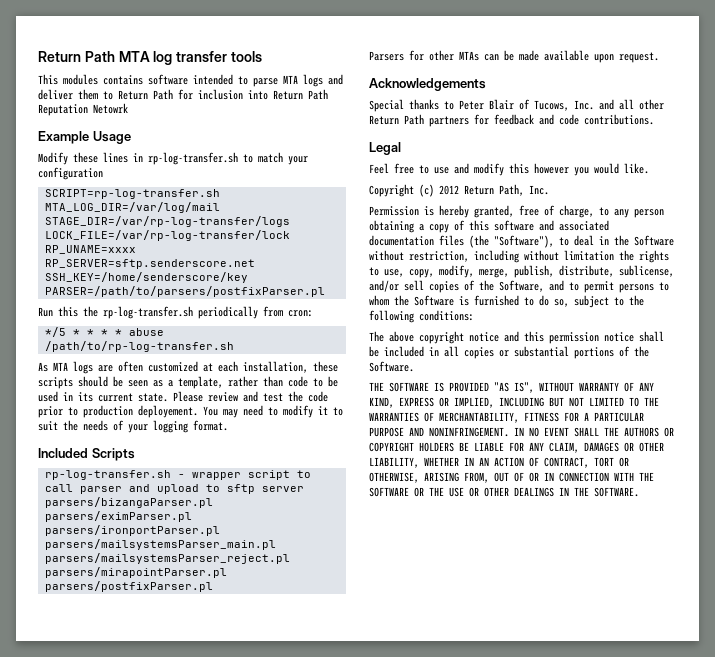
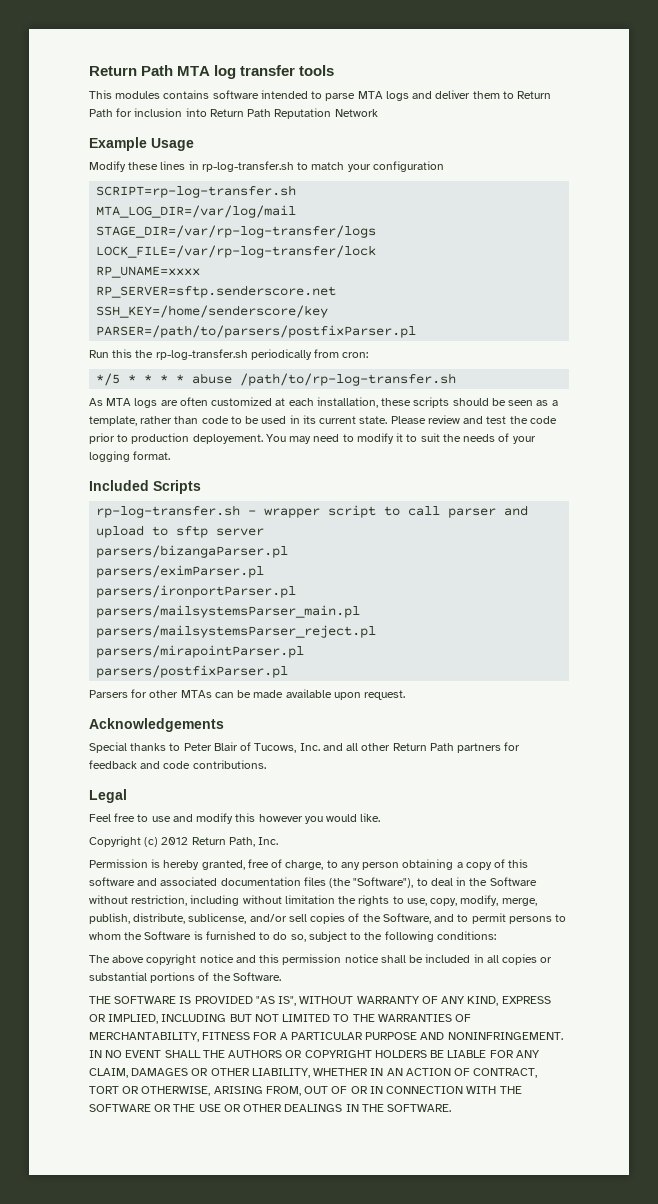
[93,103,128,114] Netowrk -> [334,109,378,117] Network

